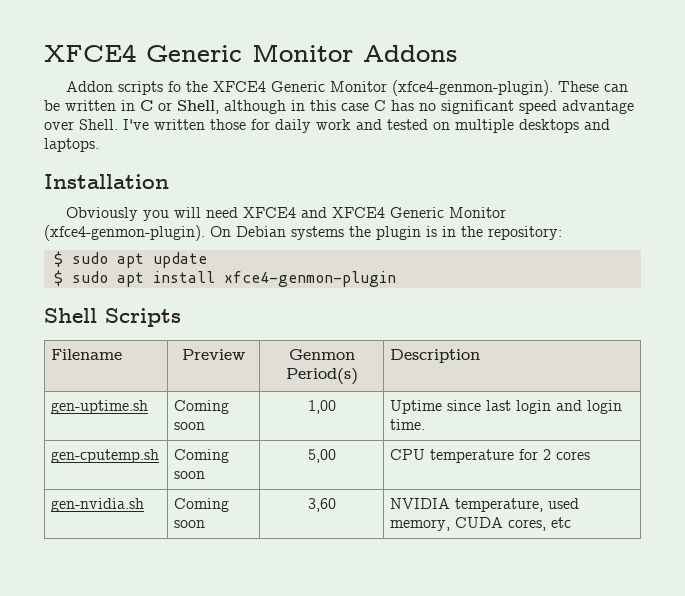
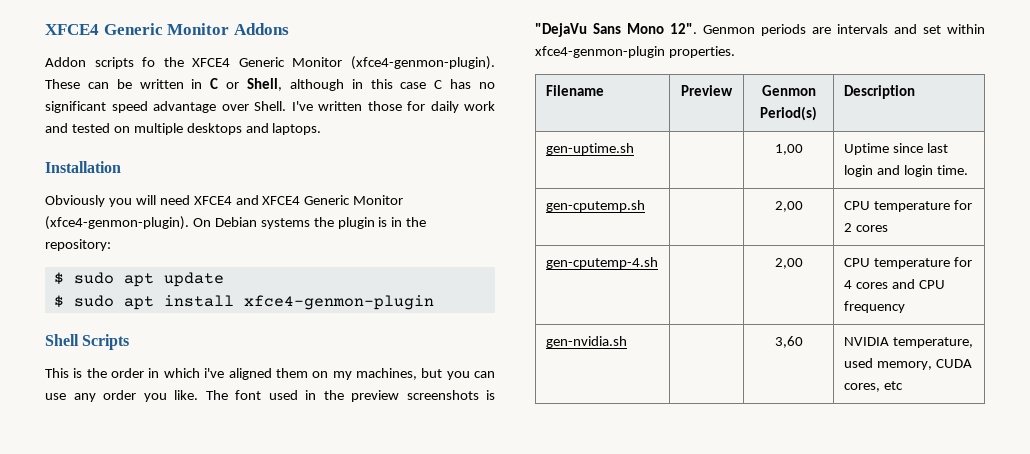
(181, 317) none -> [45,368,495,380] [45,390,495,402] [535,23,985,37] [535,46,735,58] // This is the order in which i've aligned them on my machines, but you can use any order you like. The font used in the preview screenshots is "DejaVu Sans Mono 12". Genmon periods are intervals and set within xfce4-genmon-plugin properties.
[174,400,230,414] [174,422,206,430] Coming soon -> (634, 149) none
[174,449,230,463] [174,471,206,479] [307,449,336,463] Coming soon | 5,00 -> [774,201,803,212] | 2,00
(591, 455) none -> [545,257,658,269] [774,258,803,269] [843,257,972,269] [843,279,945,289] [843,301,905,313] // gen-cputemp-4.sh | | 2,00 | CPU temperature for 4 cores and CPU frequency
[174,498,230,512] [174,520,206,528] Coming soon -> (627, 342) none

